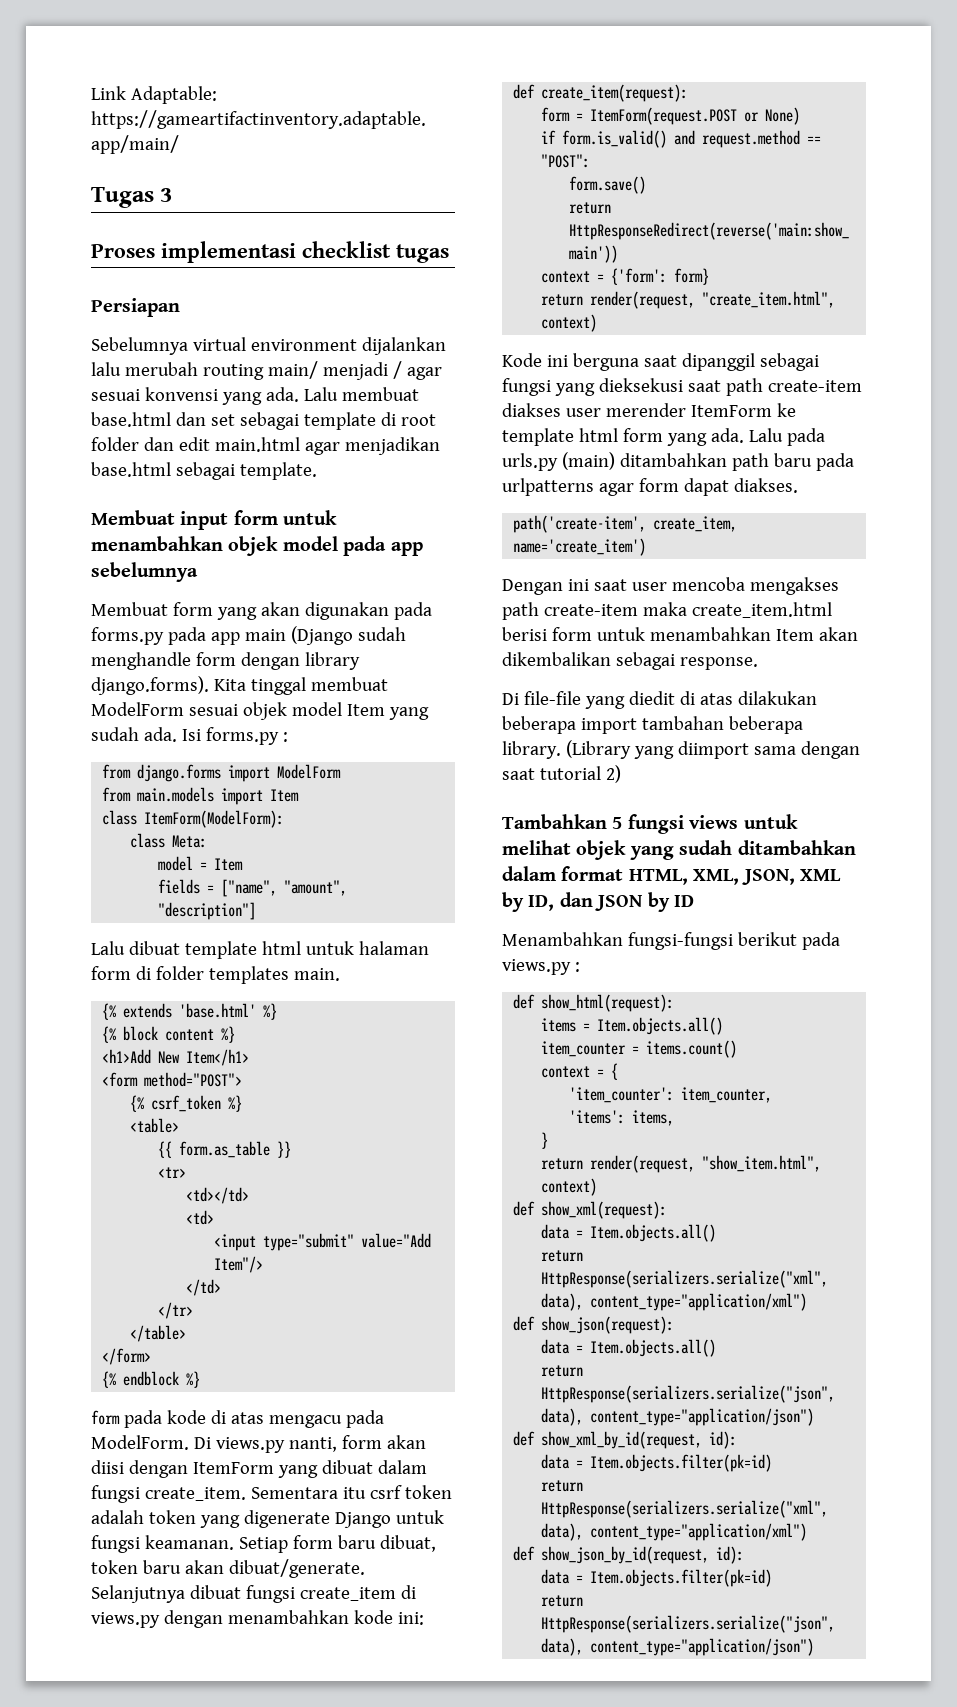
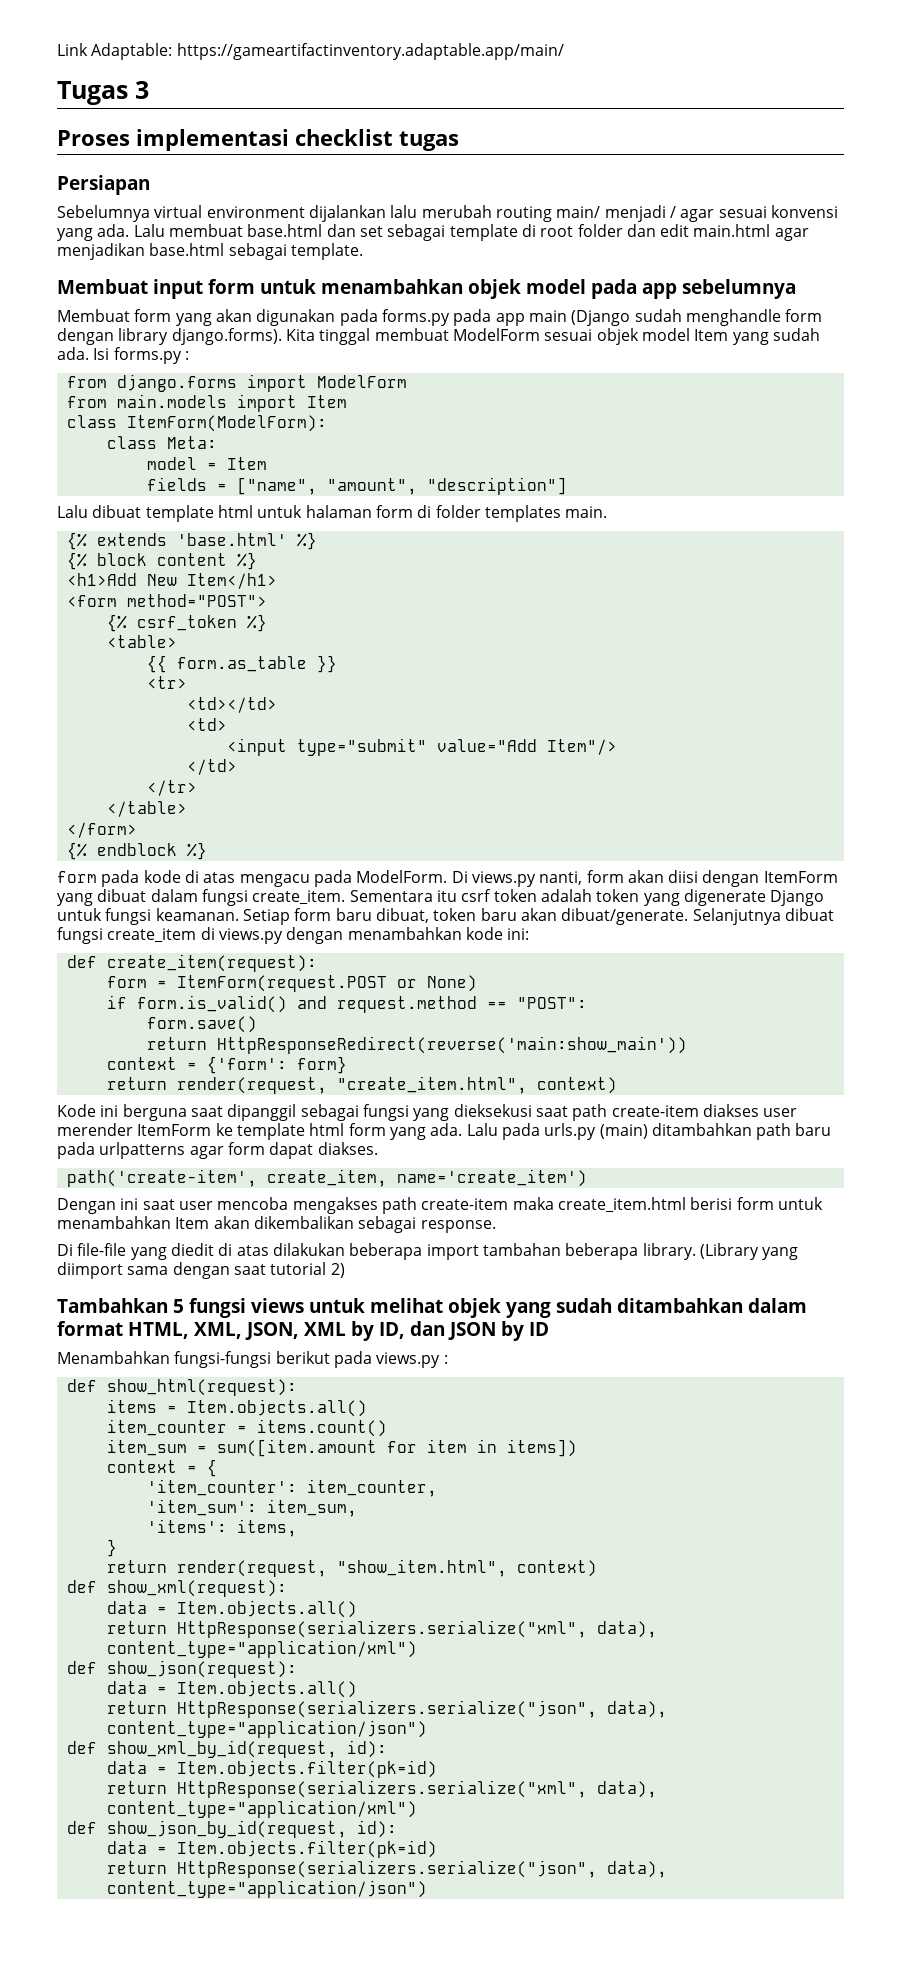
(738, 1049) none -> [106,1439,577,1457] // item_sum = sum([item.amount for item in items])
(773, 1095) none -> [146,1499,357,1517] // 'item_sum': item_sum,

